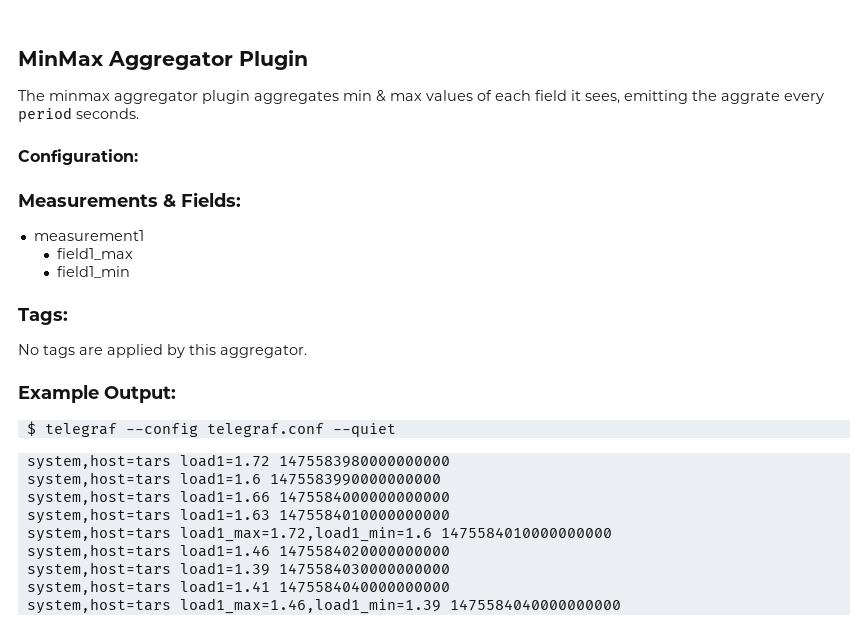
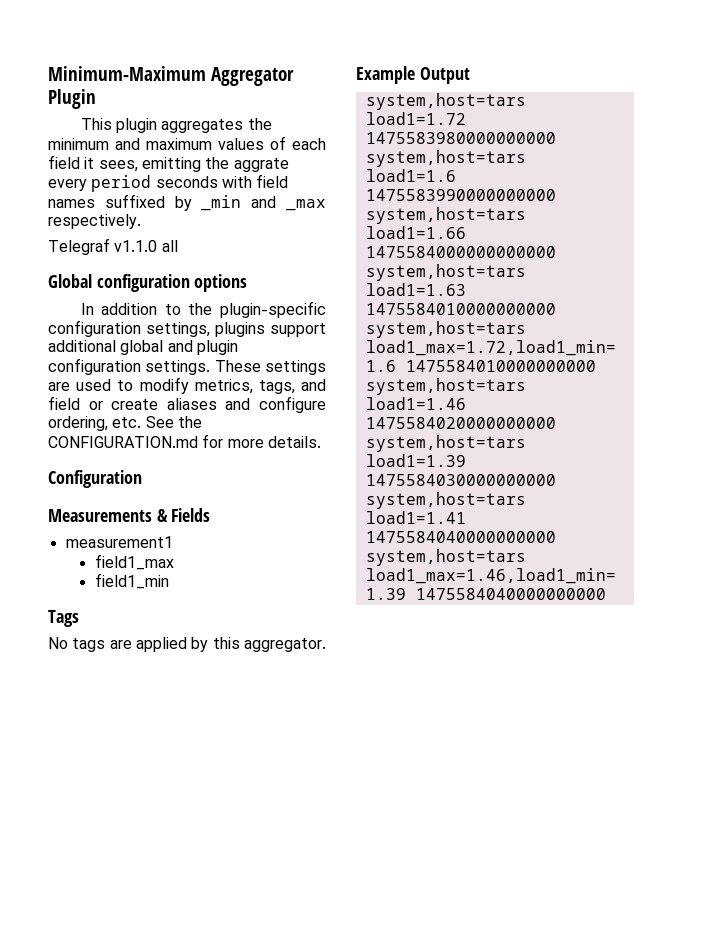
[18,50,104,66] MinMax -> [48,66,206,81] Minimum-Maximum
[18,90,422,104] The minmax aggregator plugin aggregates min & max -> [80,118,272,133] [48,138,212,150] This plugin aggregates the minimum and maximum
[76,108,139,119] [18,149,138,165] seconds. // Configuration: -> [155,174,289,188] [48,194,326,211] [48,214,141,229] [48,238,178,255] [48,274,248,292] [80,301,326,318] [48,320,326,337] [48,340,238,355] [48,358,326,375] [48,377,326,394] [48,396,326,413] [48,416,202,431] [48,434,321,448] [48,470,142,488] seconds with field names suffixed by _min and _max respectively. // Telegraf v1.1.0 all // Global configuration options // In addition to the plugin-specific configuration settings, plugins support additional global and plugin configuration settings. These settings are used to modify metrics, tags, and field or create aliases and configure ordering, etc. See the CONFIGURATION.md for more details. // Configuration
[181,192,241,207] Fields: -> [171,508,211,522] Fields
[18,308,68,325] Tags: -> [48,610,79,627] Tags
[104,386,176,403] [26,421,396,437] Output: // $ telegraf --config telegraf.conf --quiet -> [419,67,470,84] Output

